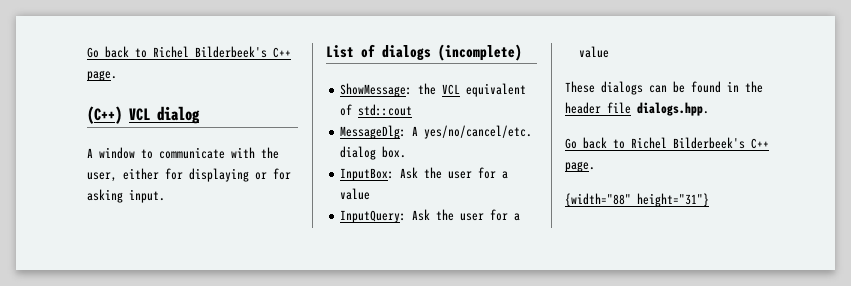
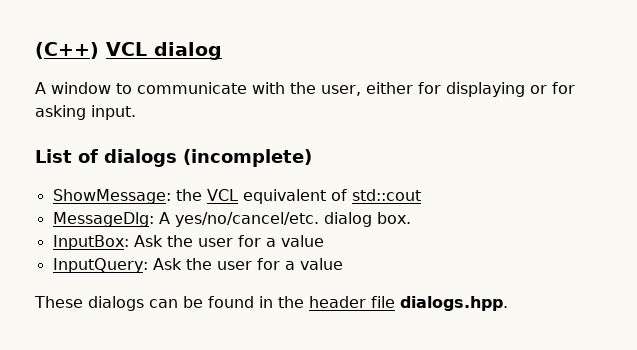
[87,46,291,58] [87,70,117,81] Go back to Richel Bilderbeek's C++ page. // -> (35, 50) none
[565,137,769,149] [565,161,595,172] [565,193,709,207] // Go back to Richel Bilderbeek's C++ page. // {width="88" height="31"} -> (508, 303) none

